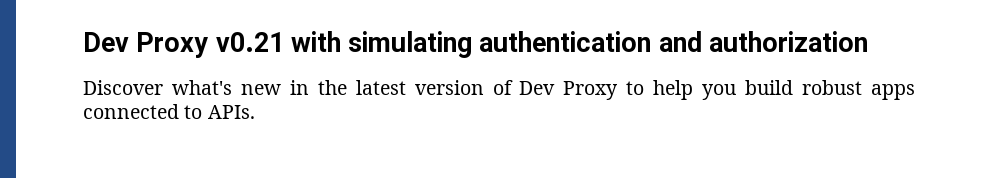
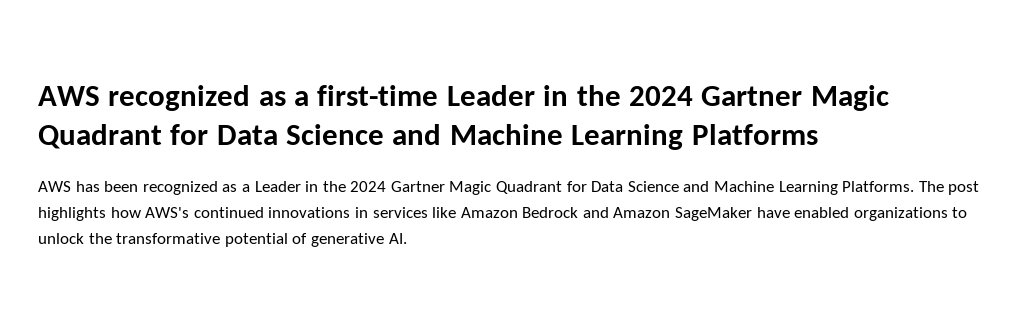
[83,31,869,58] [83,80,915,100] [83,104,255,119] Dev Proxy v0.21 with simulating authentication and authorization // Discover what's new in the latest version of Dev Proxy to help you build robust apps connected to APIs. -> [38,85,889,111] [38,124,818,150] [38,181,980,195] [38,207,968,221] [38,233,407,247] AWS recognized as a first-time Leader in the 2024 Gartner Magic Quadrant for Data Science and Machine Learning Platforms // AWS has been recognized as a Leader in the 2024 Gartner Magic Quadrant for Data Science and Machine Learning Platforms. The post highlights how AWS's continued innovations in services like Amazon Bedrock and Amazon SageMaker have enabled organizations to unlock the transformative potential of generative AI.

